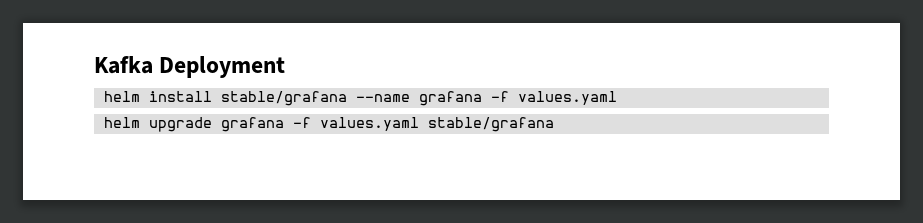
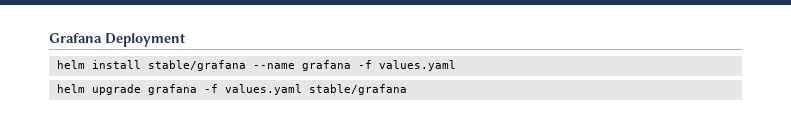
[94,56,153,74] Kafka -> [49,33,102,43] Grafana

